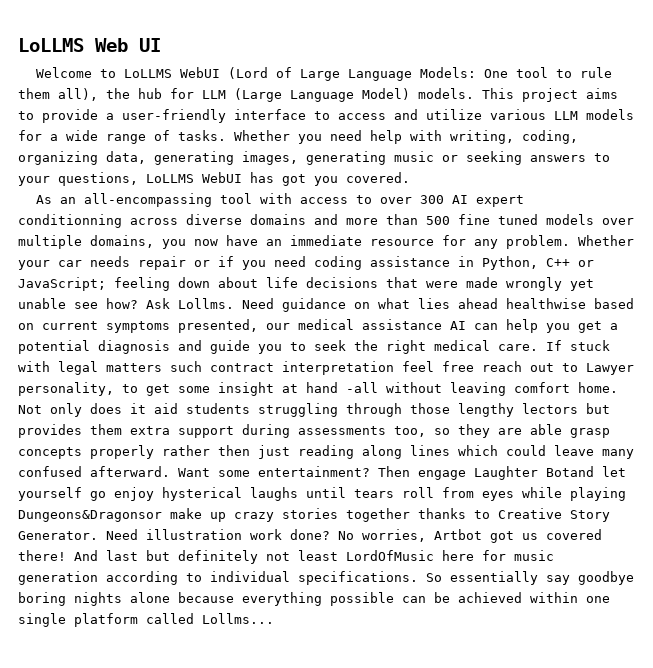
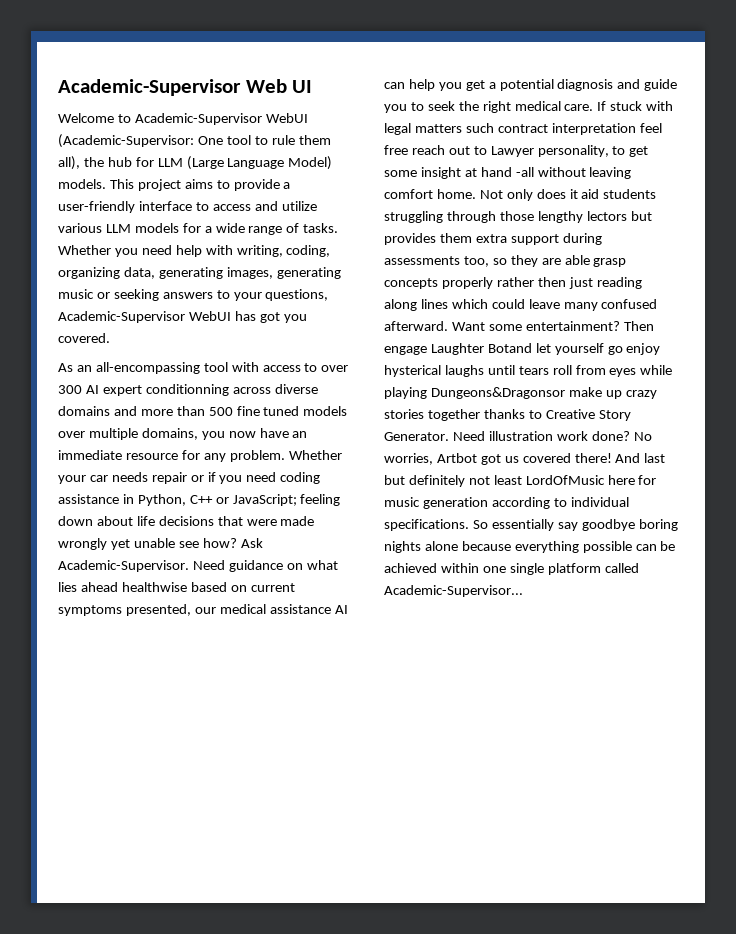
[18,38,84,52] LoLLMS -> [58,79,241,96] Academic-Supervisor
[123,67,476,81] LoLLMS WebUI (Lord of Large Language Models: -> [134,113,308,125] [58,134,194,148] Academic-Supervisor WebUI (Academic-Supervisor:
[146,174,194,183] LoLLMS -> [58,311,185,323] Academic-Supervisor
[178,298,234,309] Lollms. -> [58,560,189,572] Academic-Supervisor.
[202,613,274,624] Lollms... -> [384,585,523,597] Academic-Supervisor...

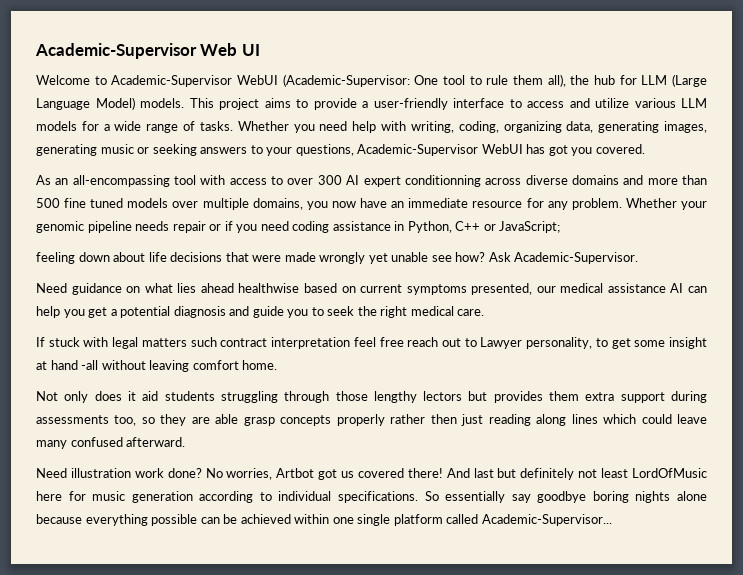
[89,475,108,482] car -> [36,221,132,233] genomic pipeline
(297, 500) none -> (561, 227) //
(189, 566) none -> (639, 258) //
(594, 107) none -> (485, 312) //
(476, 194) none -> (278, 365) //
[451,321,654,331] [384,343,661,355] [384,365,673,377] [384,387,657,399] [384,409,631,421] [384,432,449,441] Want some entertainment? Then engage Laughter Botand let yourself go enjoy hysterical laughs until tears roll from eyes while playing Dungeons&Dragonsor make up crazy stories together thanks to Creative Story Generator. -> (186, 442) //

